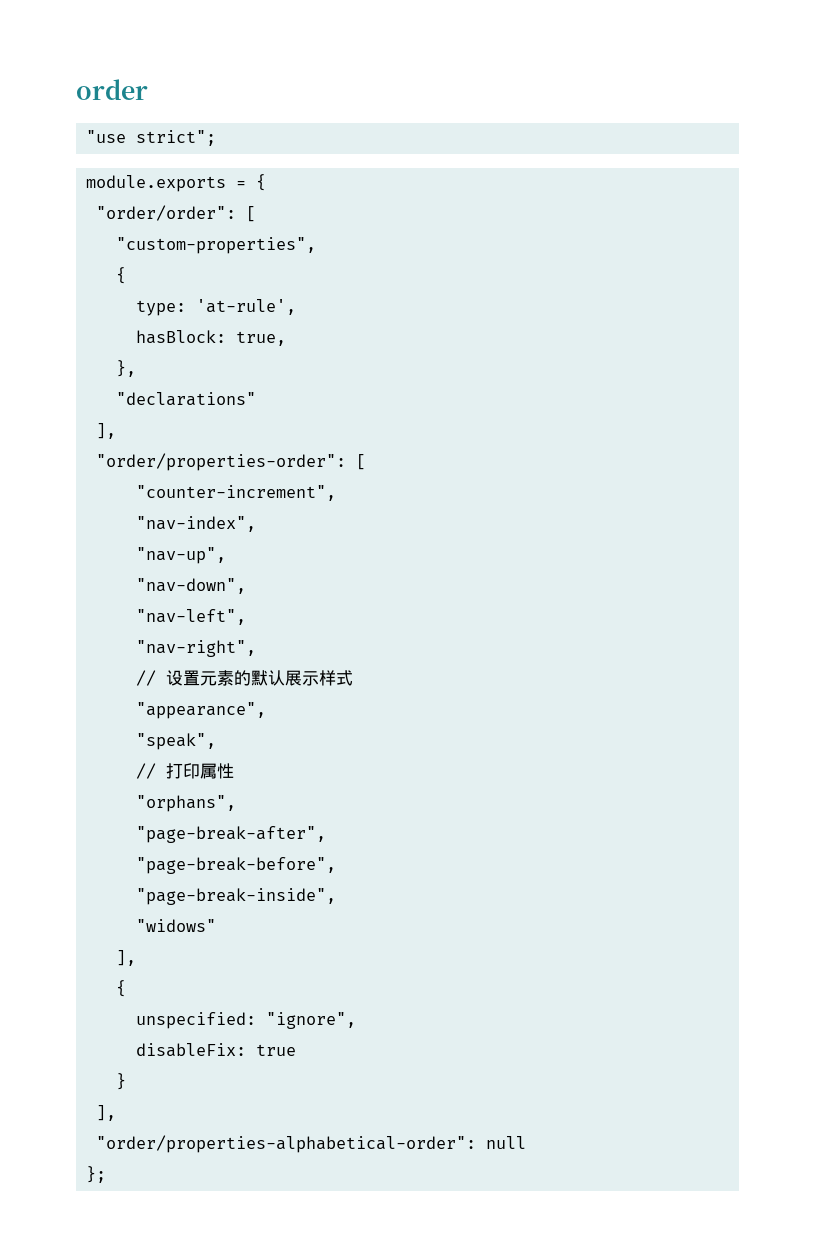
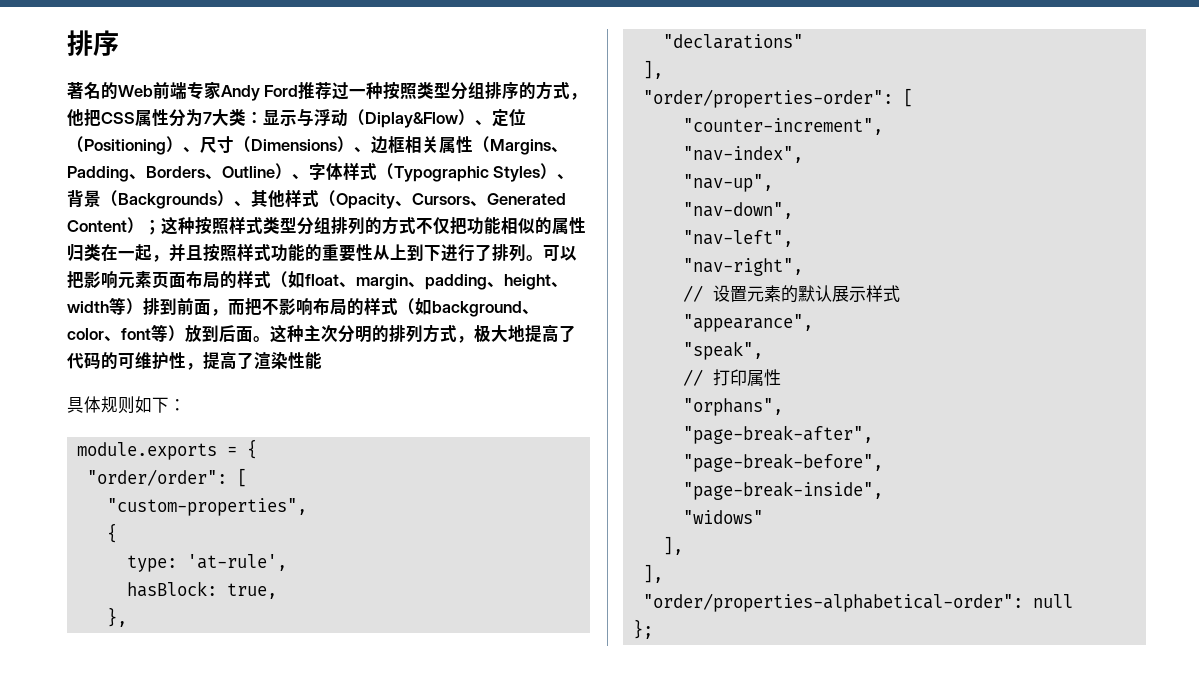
[76,79,148,100] [85,130,216,146] order // "use strict"; -> [67,30,119,56] [67,81,588,101] [67,108,526,128] [67,136,568,155] [67,162,575,182] [67,189,566,209] [67,216,586,235] [67,243,577,262] [67,270,568,290] [67,297,539,317] [67,324,576,343] [67,351,322,370] [67,396,186,414] 排序 // 著名的Web前端专家Andy Ford推荐过一种按照类型分组排序的方式，他把CSS属性分为7大类：显示与浮动（Diplay&Flow）、定位（Positioning）、尺寸（Dimensions）、边框相关属性（Margins、Padding、Borders、Outline）、字体样式（Typographic Styles）、背景（Backgrounds）、其他样式（Opacity、Cursors、Generated Content）；这种按照样式类型分组排列的方式不仅把功能相似的属性归类在一起，并且按照样式功能的重要性从上到下进行了排列。可以把影响元素页面布局的样式（如float、margin、padding、height、width等）排到前面，而把不影响布局的样式（如background、color、font等）放到后面。这种主次分明的排列方式，极大地提高了代码的可维护性，提高了渲染性能 // 具体规则如下：
[115,980,126,997] [135,1012,356,1029] [135,1043,296,1057] [115,1073,126,1090] // { // unspecified: "ignore", // disableFix: true // } -> (683, 545) none

